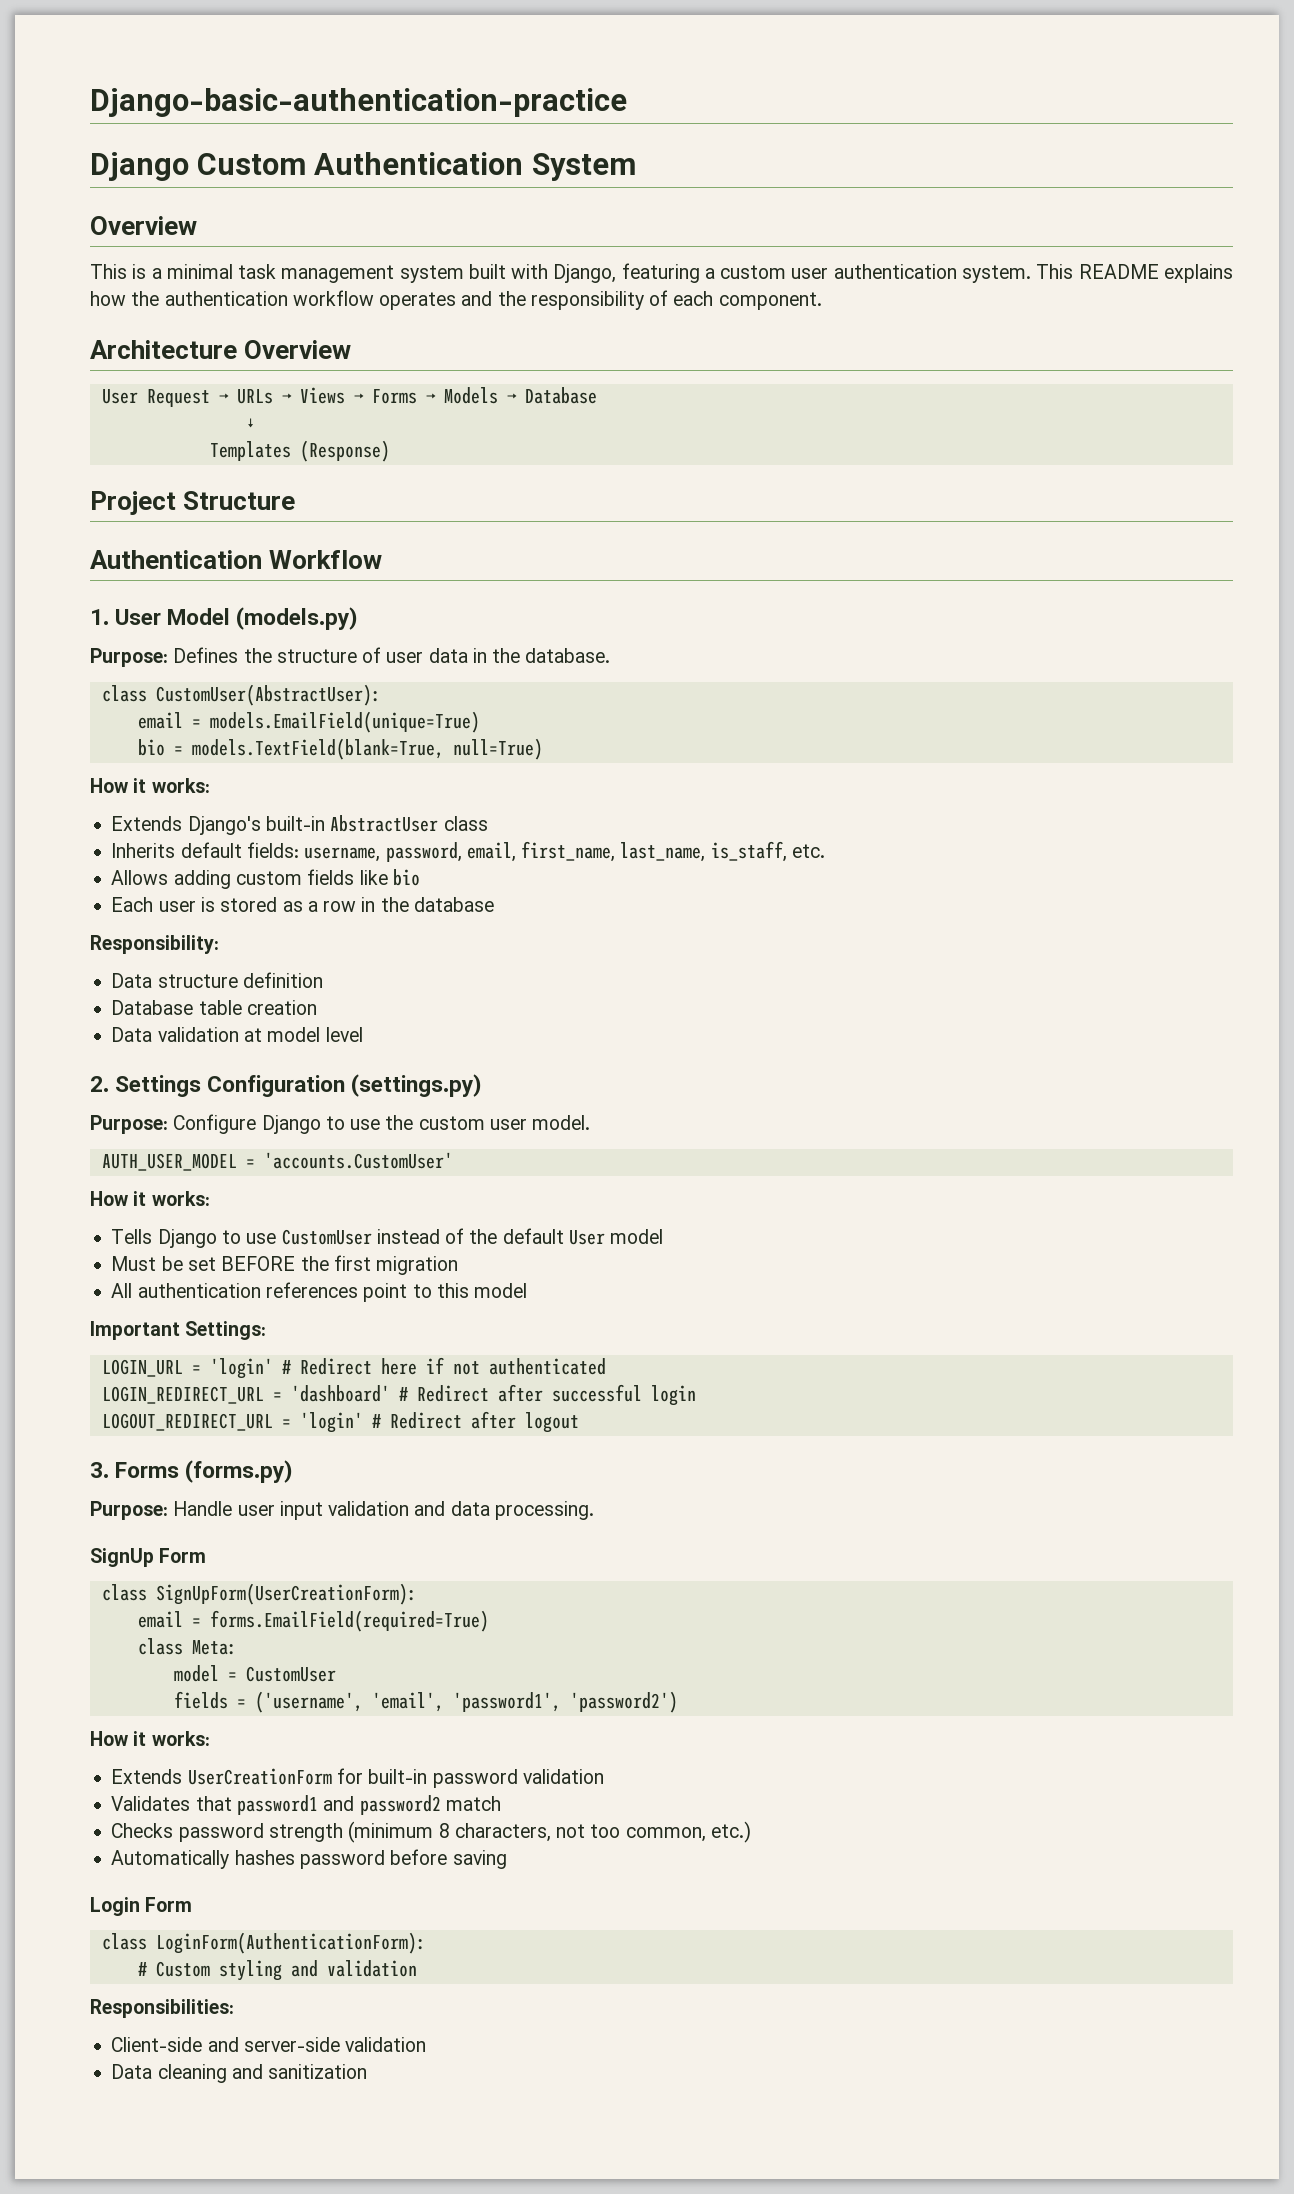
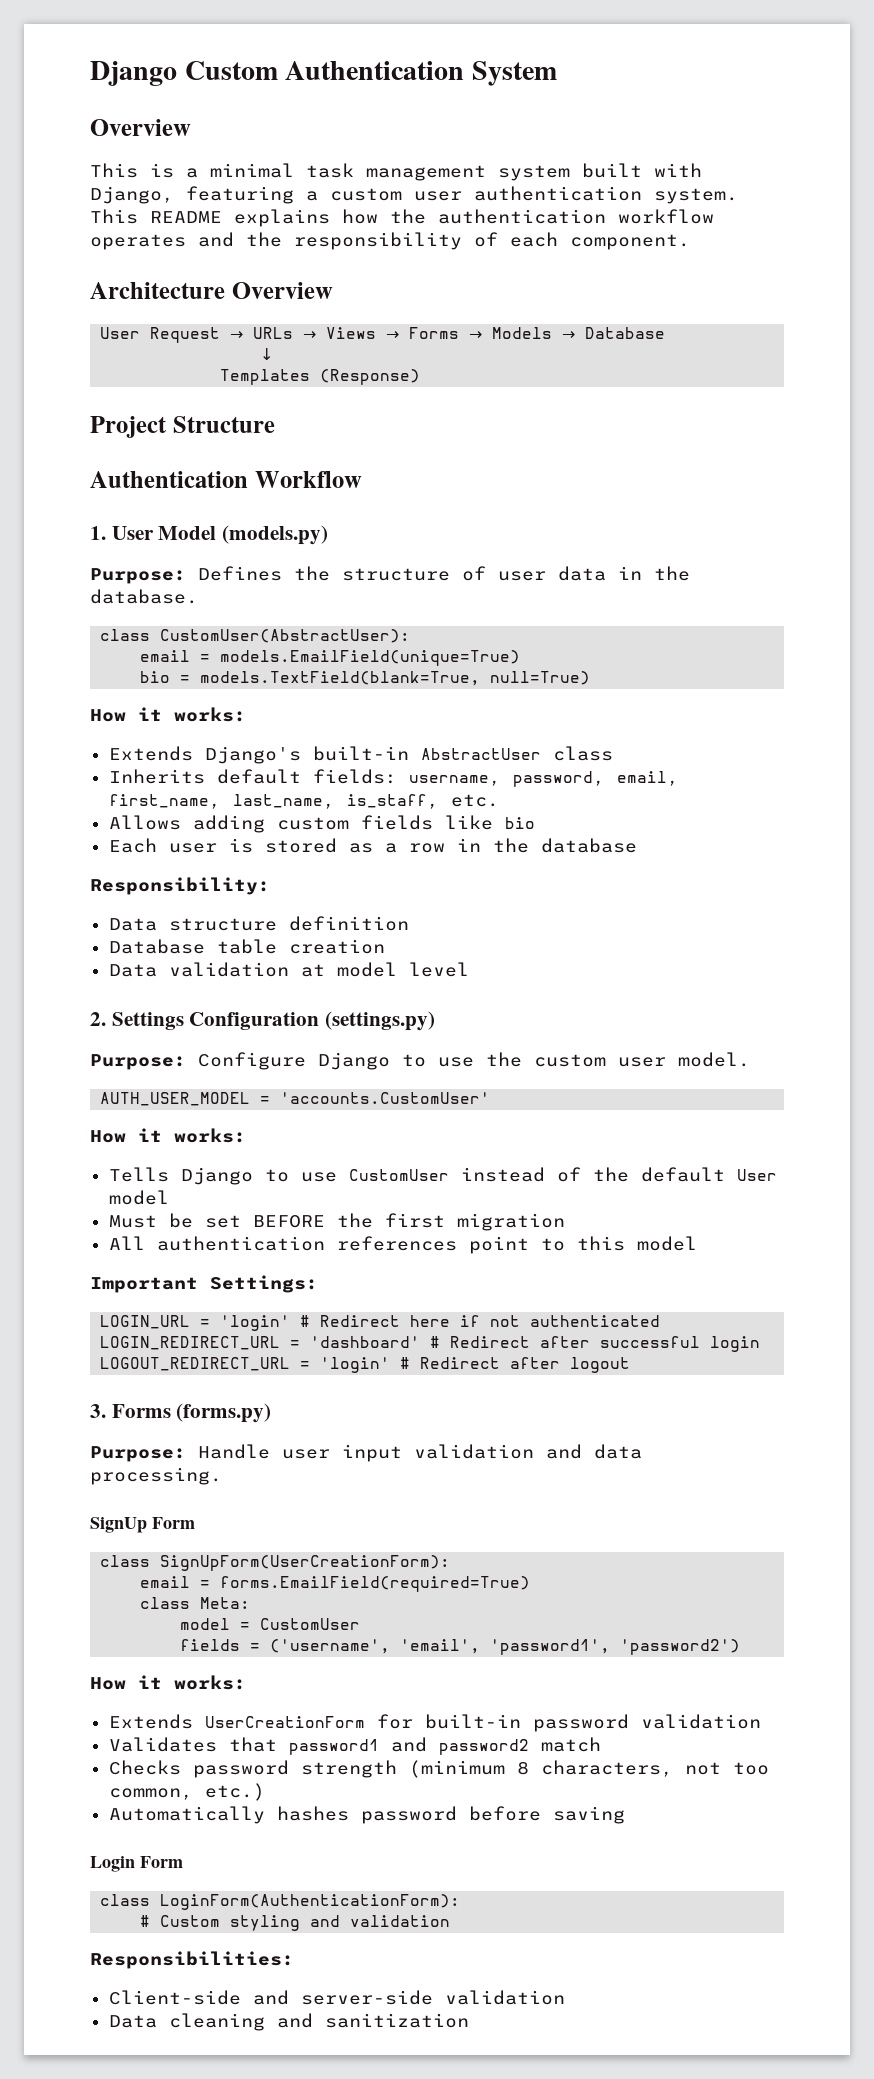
[90,88,627,117] Django-basic-authentication-practice // -> (90, 73) none

